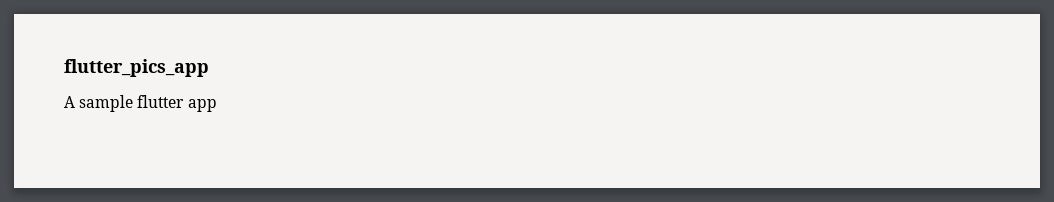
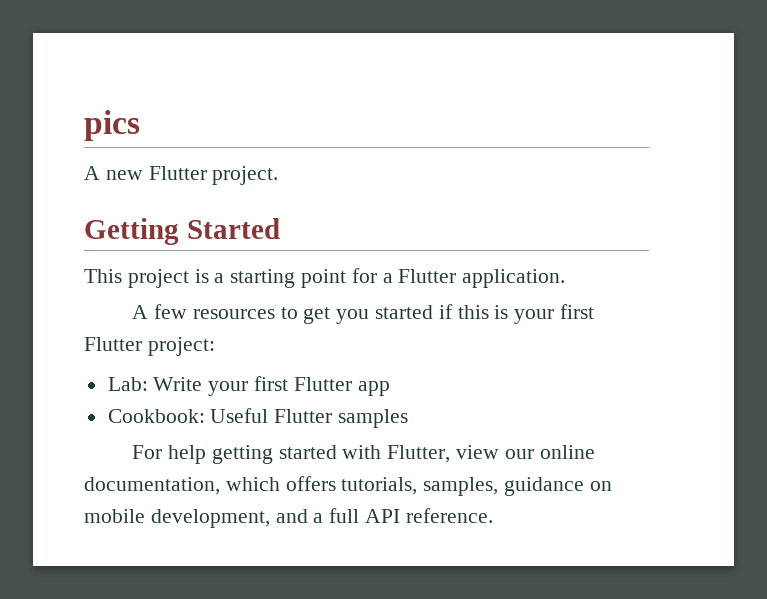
[64,59,209,77] [64,95,217,112] flutter_pics_app // A sample flutter app -> [84,110,140,141] [84,166,279,185] [84,218,280,245] [84,268,566,288] [132,304,594,324] [84,337,215,356] [107,376,390,396] [107,408,409,428] [132,445,595,464] [84,476,612,496] [84,508,493,528] pics // A new Flutter project. // Getting Started // This project is a starting point for a Flutter application. // A few resources to get you started if this is your first Flutter project: // Lab: Write your first Flutter app // Cookbook: Useful Flutter samples // For help getting started with Flutter, view our online documentation, which offers tutorials, samples, guidance on mobile development, and a full API reference.

